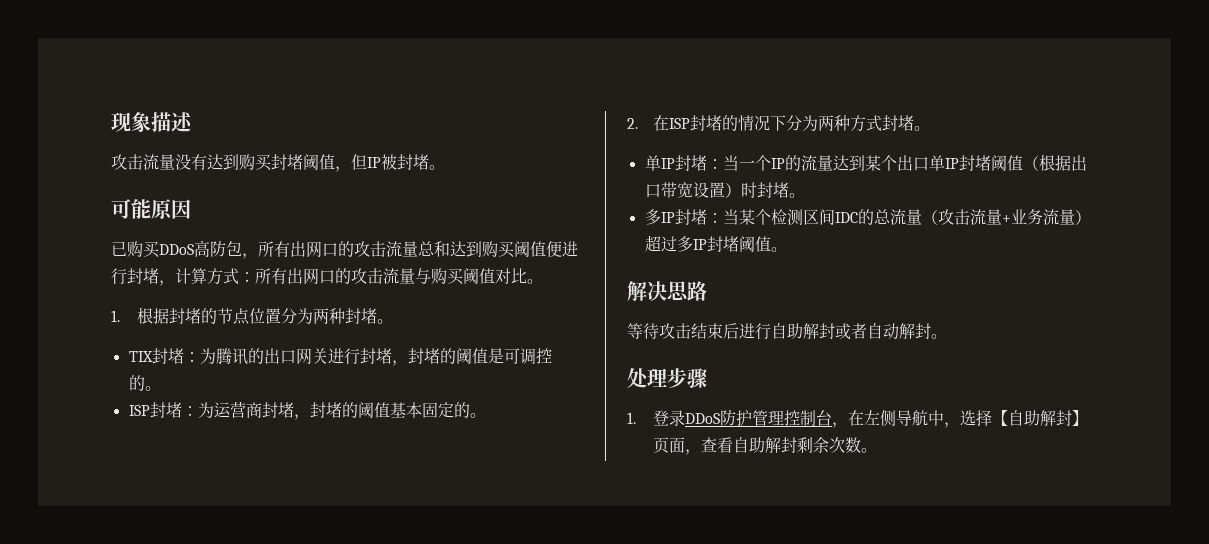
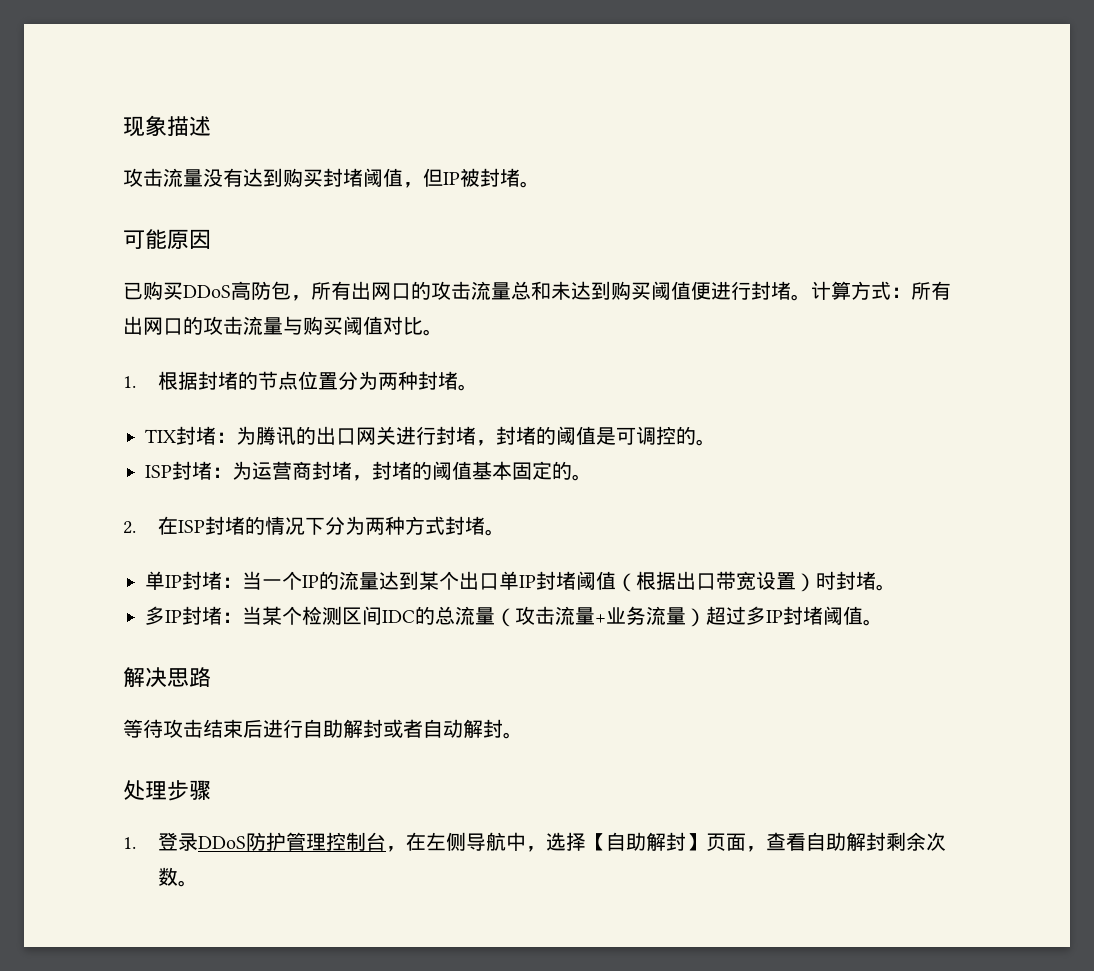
(450, 249) none -> [551,281,571,300] 未
[159,280,175,286] ， -> [791,294,811,301] 。

